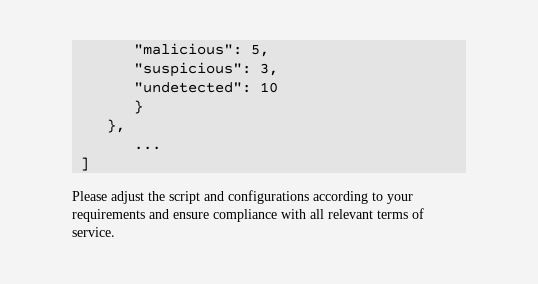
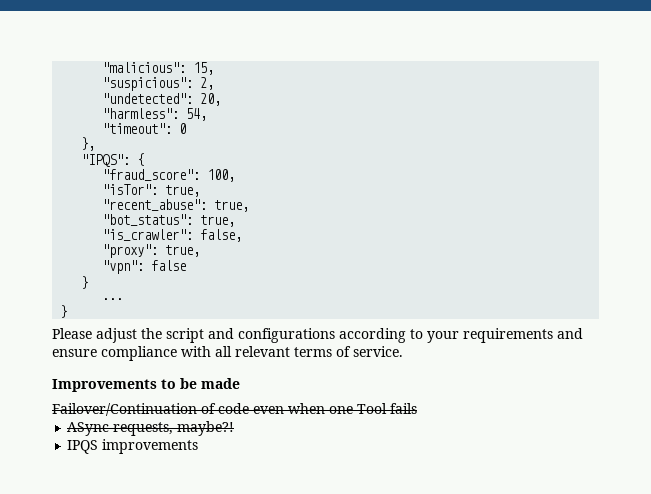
[251,45,270,57] 5, -> [193,62,215,75] 15,
[260,63,279,76] 3, -> [200,77,215,90] 2,
[260,82,279,93] [134,100,144,114] [107,119,126,133] 10 // } // }, -> [200,93,222,106] [102,108,208,121] [102,123,187,134] [81,137,96,151] [81,153,145,167] [102,169,236,182] [102,184,201,197] [102,199,250,212] [102,214,236,227] [102,229,243,242] [102,244,201,258] [102,260,187,274] [81,276,89,289] 20, // "harmless": 54, // "timeout": 0 // }, // "IPQS": { // "fraud_score": 100, // "isTor": true, // "recent_abuse": true, // "bot_status": true, // "is_crawler": false, // "proxy": true, // "vpn": false // }
[80,157,90,171] ] -> [60,305,68,318] }
(115, 232) none -> [52,378,240,392] [52,403,417,416] [67,421,235,436] [67,439,199,454] // Improvements to be made // Failover/Continuation of code even when one Tool fails // ASync requests, maybe?! // IPQS improvements

